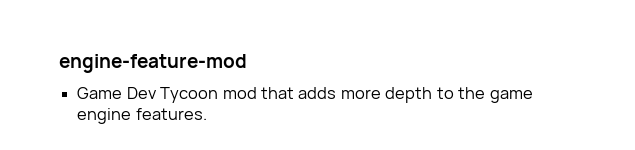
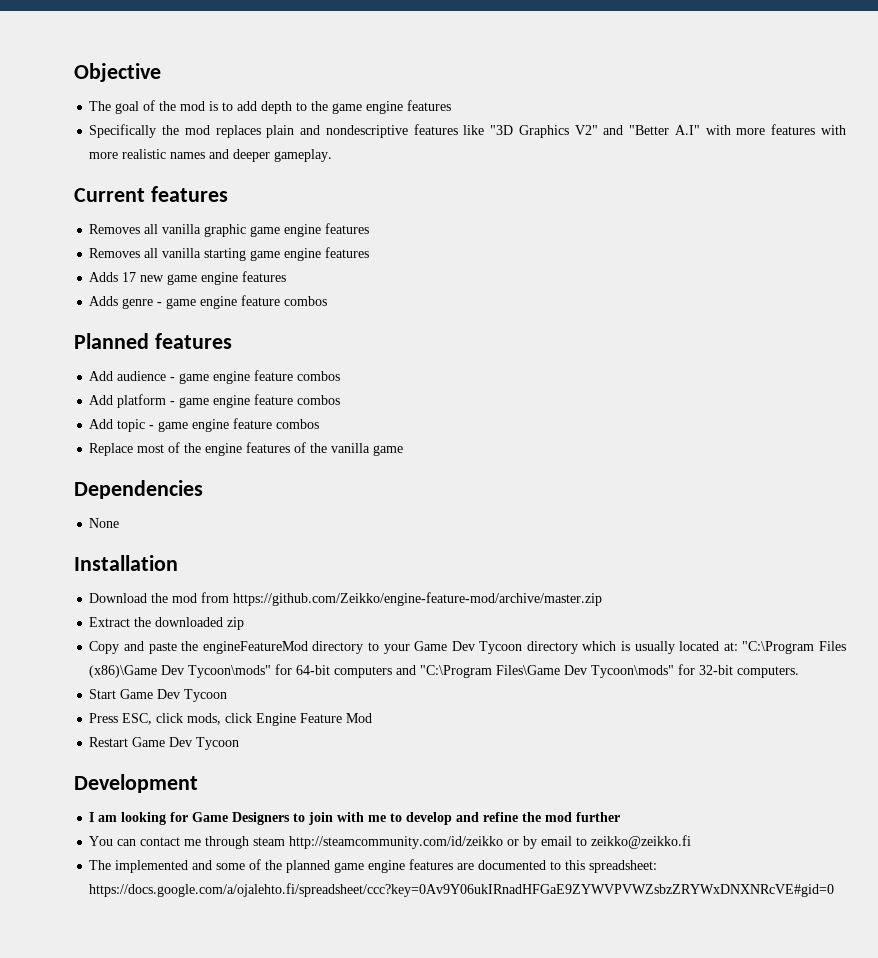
[59,54,247,73] [77,87,381,103] engine-feature-mod // Game Dev Tycoon mod that adds more -> [74,63,161,82] [89,100,258,114] Objective // The goal of the mod is to add
[135,108,207,120] features. -> [407,100,452,111] [89,124,847,138] [89,149,333,162] [74,186,228,202] [89,223,370,237] [89,247,370,261] [89,271,287,285] [89,295,328,309] [74,333,232,349] [89,370,341,384] [89,394,341,408] [89,418,320,432] [89,442,404,456] [74,480,203,499] [89,518,120,528] [74,555,178,571] [89,592,603,606] [89,617,245,630] [89,641,846,654] [89,664,800,678] [89,689,228,702] [89,713,373,726] [89,737,240,750] [74,774,198,793] [89,812,621,825] [89,835,692,849] [89,859,658,873] [89,883,835,897] features // Specifically the mod replaces plain and nondescriptive features like "3D Graphics V2" and "Better A.I" with more features with more realistic names and deeper gameplay. // Current features // Removes all vanilla graphic game engine features // Removes all vanilla starting game engine features // Adds 17 new game engine features // Adds genre - game engine feature combos // Planned features // Add audience - game engine feature combos // Add platform - game engine feature combos // Add topic - game engine feature combos // Replace most of the engine features of the vanilla game // Dependencies // None // Installation // Download the mod from https://github.com/Zeikko/engine-feature-mod/archive/master.zip // Extract the downloaded zip // Copy and paste the engineFeatureMod directory to your Game Dev Tycoon directory which is usually located at: "C:\Program Files (x86)\Game Dev Tycoon\mods" for 64-bit computers and "C:\Program Files\Game Dev Tycoon\mods" for 32-bit computers. // Start Game Dev Tycoon // Press ESC, click mods, click Engine Feature Mod // Restart Game Dev Tycoon // Development // I am looking for Game Designers to join with me to develop and refine the mod further // You can contact me through steam http://steamcommunity.com/id/zeikko or by email to zeikko@zeikko.fi // The implemented and some of the planned game engine features are documented to this spreadsheet: https://docs.google.com/a/ojalehto.fi/spreadsheet/ccc?key=0Av9Y06ukIRnadHFGaE9ZYWVPVWZsbzZRYWxDNXNRcVE#gid=0

